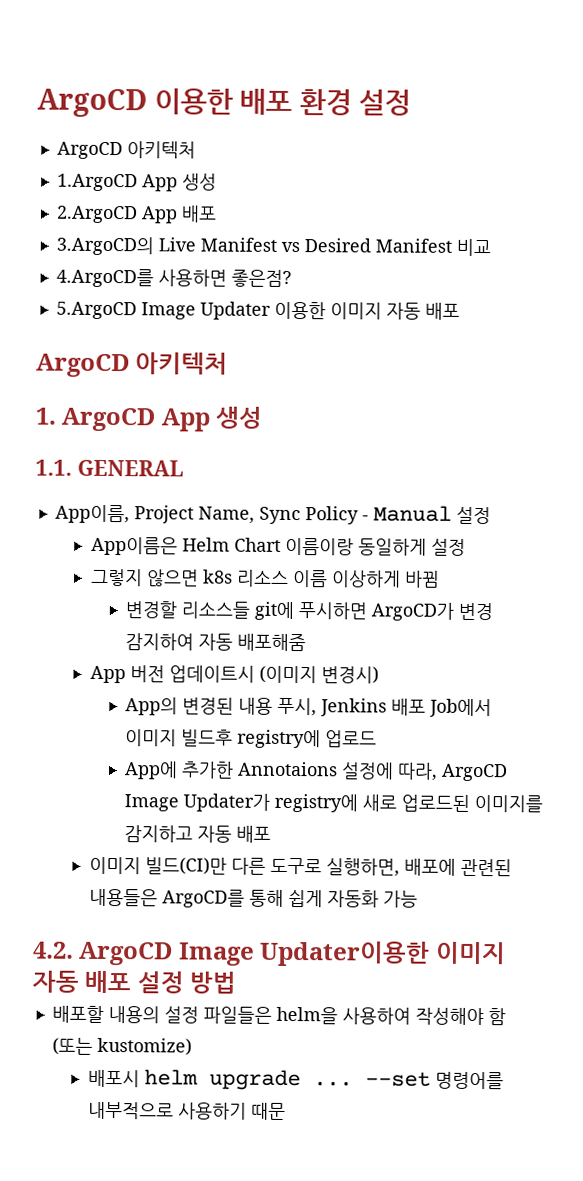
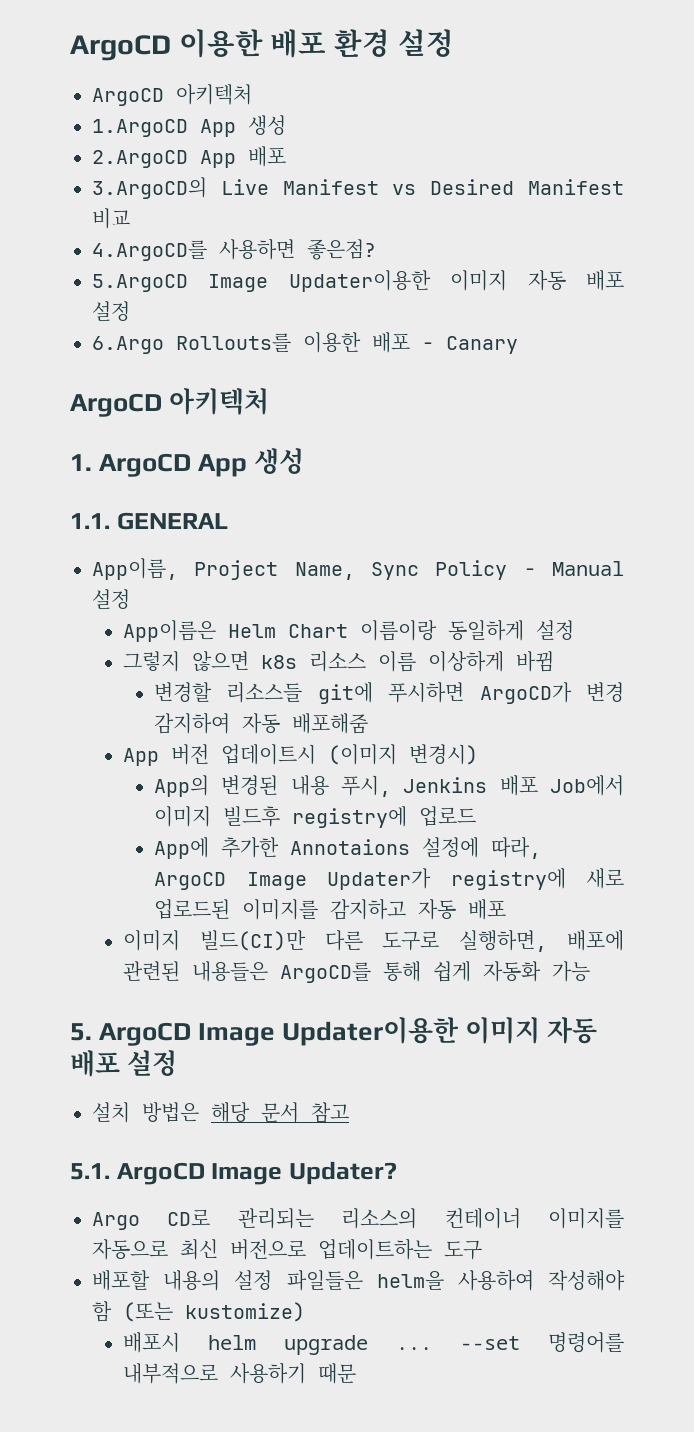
[199,301,460,320] Updater 이용한 이미지 자동 배포 -> [288,270,624,292] [92,301,130,321] [92,332,518,354] Updater이용한 이미지 자동 배포 설정 // 6.Argo Rollouts를 이용한 배포 - Canary
[33,941,74,959] 4.2. -> [70,1023,92,1041] 5.
[189,971,237,994] 방법 -> [92,1102,349,1123] [70,1161,397,1185] [92,1208,624,1230] [92,1239,482,1260] // 설치 방법은 해당 문서 참고 // 5.1. ArgoCD Image Updater? // Argo CD로 관리되는 리소스의 컨테이너 이미지를 자동으로 최신 버전으로 업데이트하는 도구

